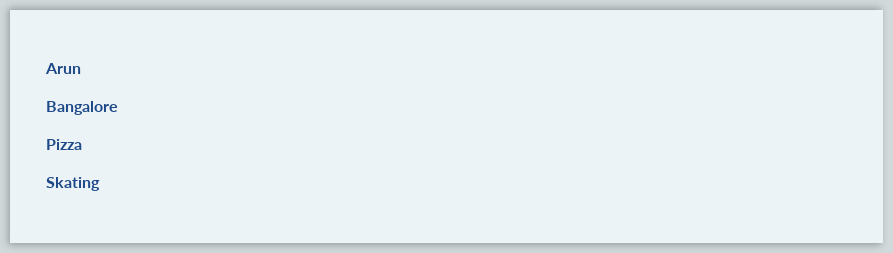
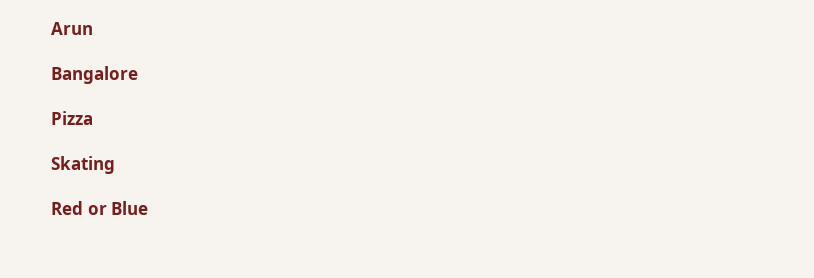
(100, 184) none -> [51,201,149,215] // Red or Blue

